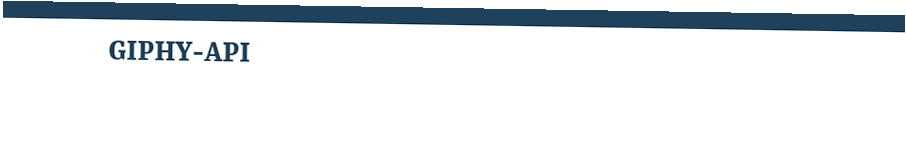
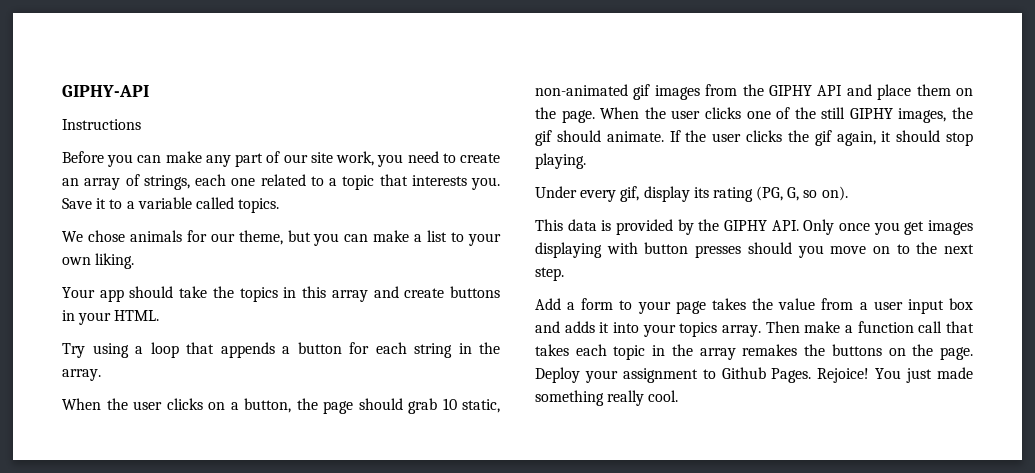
(251, 51) none -> [62,119,141,130] [62,151,500,167] [62,174,500,190] [62,197,280,213] [62,230,501,246] [62,253,135,269] [62,286,501,302] [62,310,160,325] [62,342,500,358] [62,369,101,381] [62,398,500,414] [535,84,973,100] [535,107,973,123] [535,130,973,146] [535,153,586,169] [535,186,848,202] [535,219,973,235] [535,242,974,258] [535,267,564,281] [535,298,973,314] [535,321,974,337] [535,344,973,360] [535,367,974,383] [535,390,679,406] // Instructions // Before you can make any part of our site work, you need to create an array of strings, each one related to a topic that interests you. Save it to a variable called topics. // We chose animals for our theme, but you can make a list to your own liking. // Your app should take the topics in this array and create buttons in your HTML. // Try using a loop that appends a button for each string in the array. // When the user clicks on a button, the page should grab 10 static, non-animated gif images from the GIPHY API and place them on the page. When the user clicks one of the still GIPHY images, the gif should animate. If the user clicks the gif again, it should stop playing. // Under every gif, display its rating (PG, G, so on). // This data is provided by the GIPHY API. Only once you get images displaying with button presses should you move on to the next step. // Add a form to your page takes the value from a user input box and adds it into your topics array. Then make a function call that takes each topic in the array remakes the buttons on the page. Deploy your assignment to Github Pages. Rejoice! You just made something really cool.

